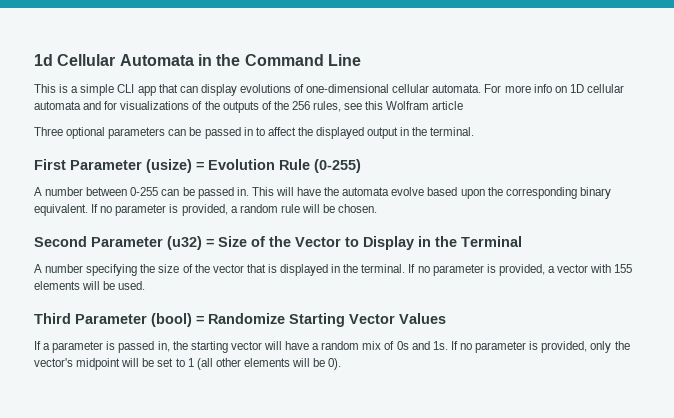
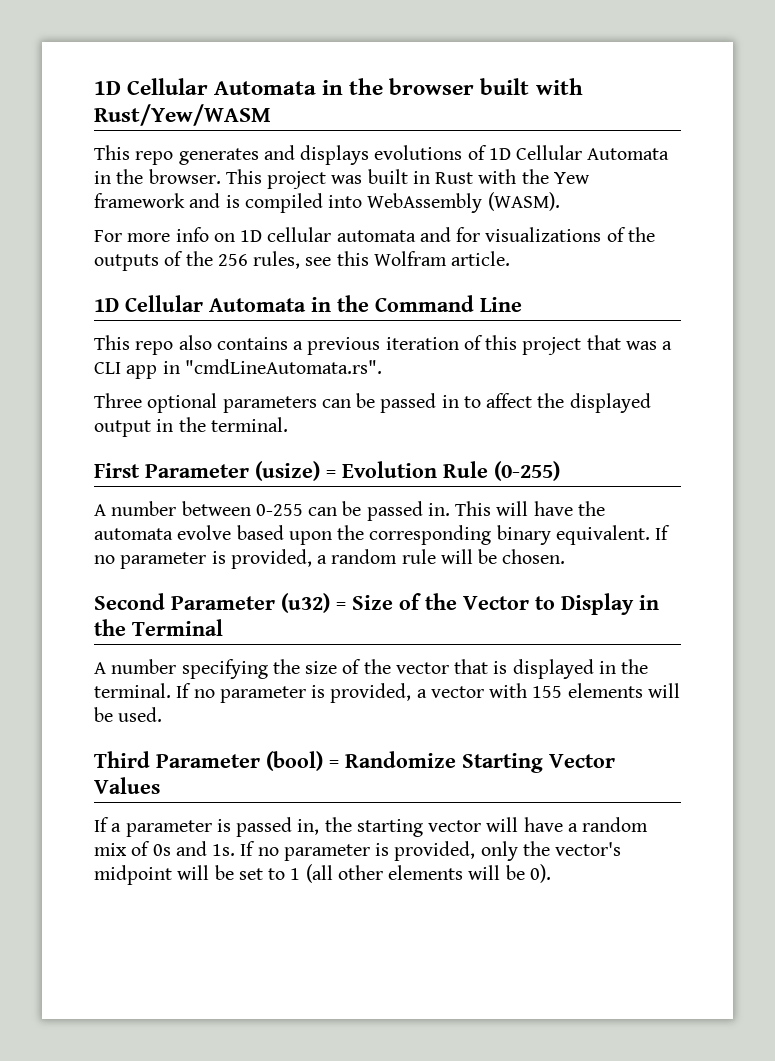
[34,54,361,66] [34,84,482,96] 1d Cellular Automata in the Command Line // This is a simple CLI app that can display evolutions of one-dimensional cellular automata. -> [94,78,583,95] [94,104,271,126] [94,145,670,165] [94,169,590,189] [94,192,560,213] 1D Cellular Automata in the browser built with Rust/Yew/WASM // This repo generates and displays evolutions of 1D Cellular Automata in the browser. This project was built in Rust with the Yew framework and is compiled into WebAssembly (WASM). //
[432,101,464,110] article -> [451,251,511,266] [94,295,522,312] [94,335,673,355] [94,359,382,379] article. // 1D Cellular Automata in the Command Line // This repo also contains a previous iteration of this project that was a CLI app in "cmdLineAutomata.rs".

